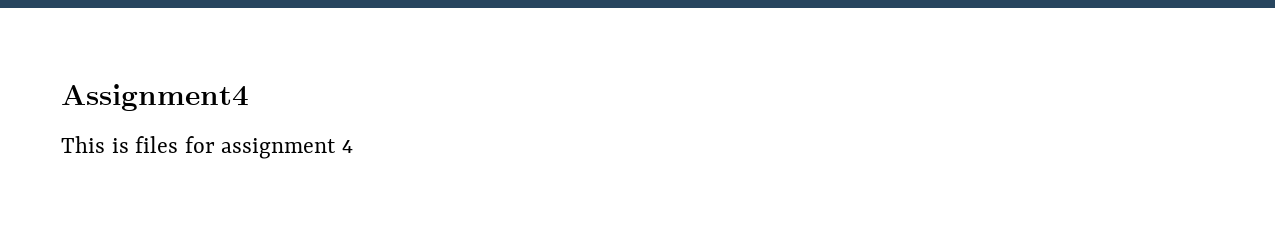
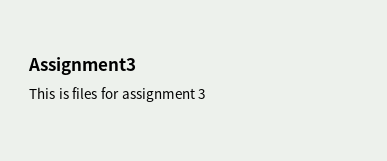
[61,84,249,111] Assignment4 -> [28,57,136,75] Assignment3
[342,140,354,153] 4 -> [198,89,207,99] 3

